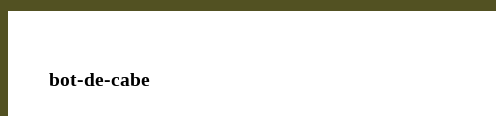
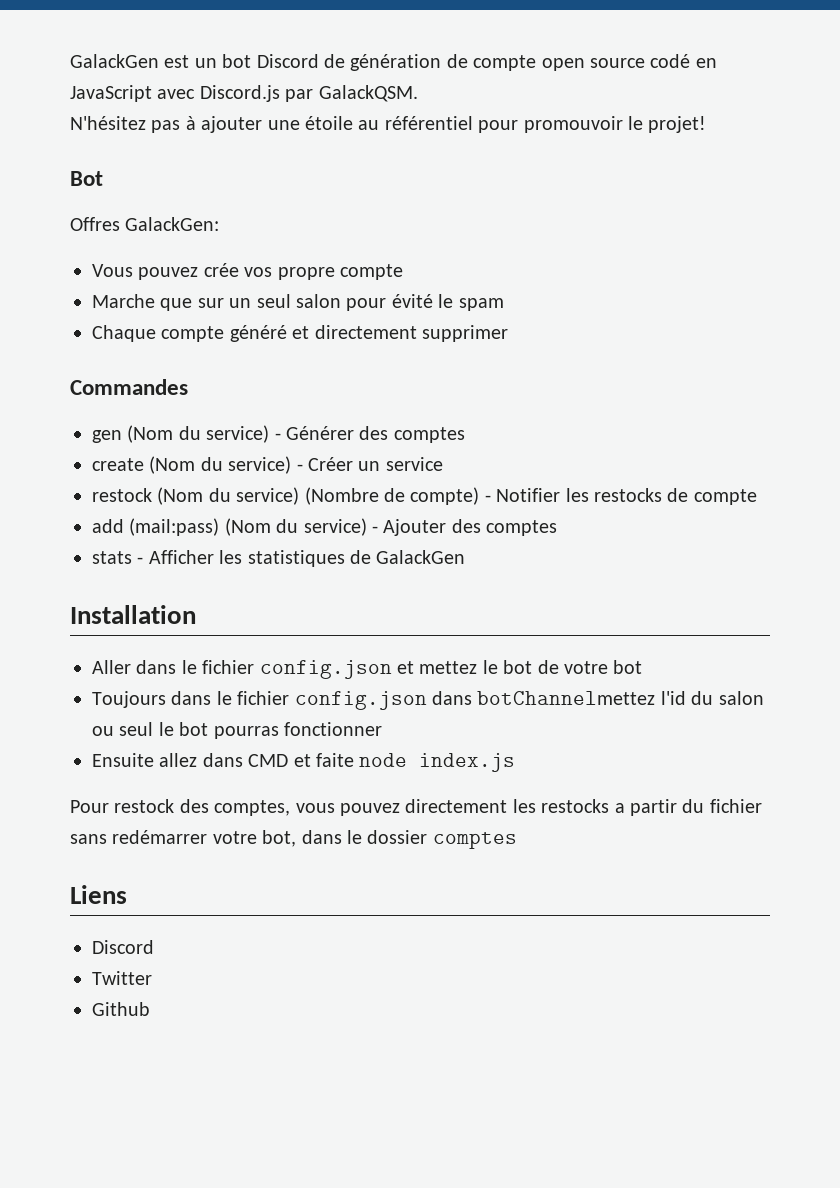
[49,73,150,86] bot-de-cabe -> [70,54,717,71] [70,85,418,102] [70,116,707,133] [70,171,103,186] [70,217,220,231] [92,263,403,280] [92,294,504,311] [92,325,508,342] [70,379,188,395] [92,425,465,443] [92,456,443,474] [92,487,757,505] [92,518,558,536] [92,550,466,567] [70,605,196,624] [92,660,643,679] [92,691,764,710] [92,722,382,739] [92,753,516,772] [70,799,762,816] [70,830,517,849] [70,885,127,904] [92,940,154,954] [92,971,152,985] [92,1002,150,1016] GalackGen est un bot Discord de génération de compte open source codé en JavaScript avec Discord.js par GalackQSM. // N'hésitez pas à ajouter une étoile au référentiel pour promouvoir le projet! // Bot // Offres GalackGen: // Vous pouvez crée vos propre compte // Marche que sur un seul salon pour évité le spam // Chaque compte généré et directement supprimer // Commandes // gen (Nom du service) - Générer des comptes // create (Nom du service) - Créer un service // restock (Nom du service) (Nombre de compte) - Notifier les restocks de compte // add (mail:pass) (Nom du service) - Ajouter des comptes // stats - Afficher les statistiques de GalackGen // Installation // Aller dans le fichier config.json et mettez le bot de votre bot // Toujours dans le fichier config.json dans botChannelmettez l'id du salon ou seul le bot pourras fonctionner // Ensuite allez dans CMD et faite node index.js // Pour restock des comptes, vous pouvez directement les restocks a partir du fichier sans redémarrer votre bot, dans le dossier comptes // Liens // Discord // Twitter // Github

